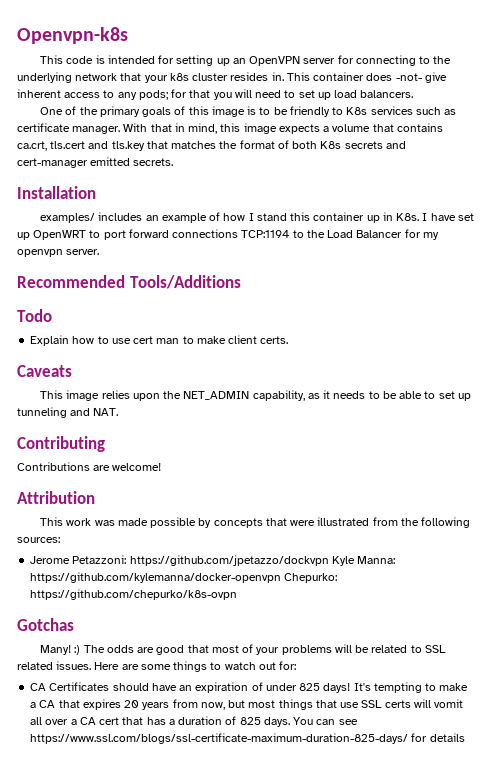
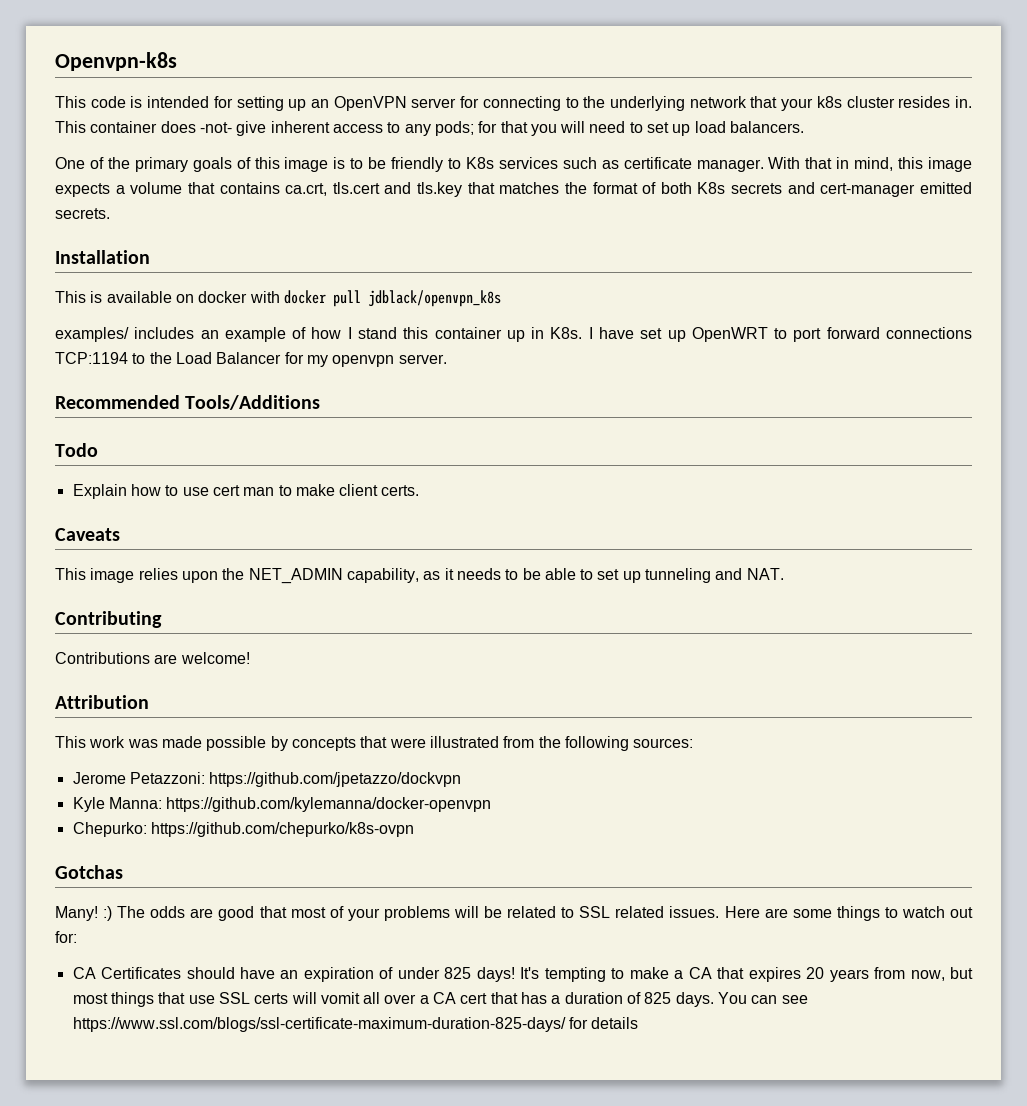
(96, 192) none -> [55,290,501,307] // This is available on docker with docker pull jdblack/openvpn_k8s
(329, 560) none -> (462, 779) //
(282, 577) none -> (492, 804) //

